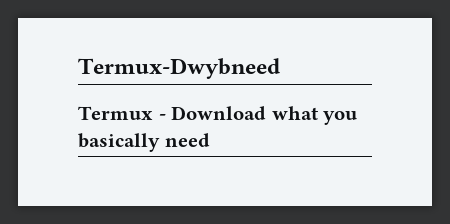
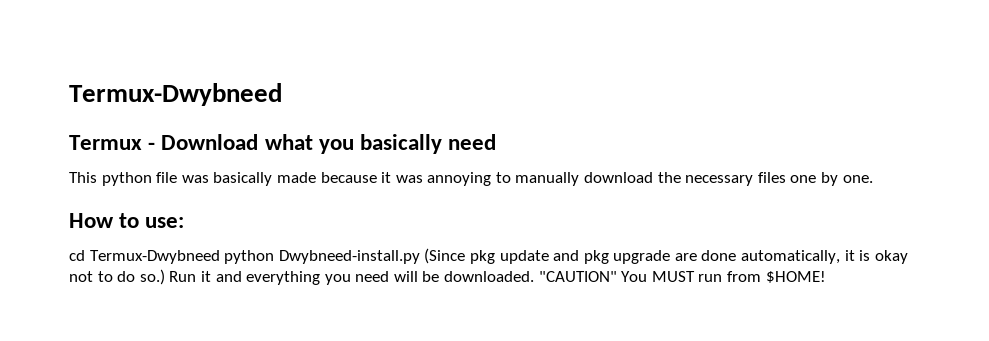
(210, 140) none -> [69,172,873,186] [69,213,185,228] [69,248,908,264] [69,269,826,285] // This python file was basically made because it was annoying to manually download the necessary files one by one. // How to use: // cd Termux-Dwybneed python Dwybneed-install.py (Since pkg update and pkg upgrade are done automatically, it is okay not to do so.) Run it and everything you need will be downloaded. "CAUTION" You MUST run from $HOME!

